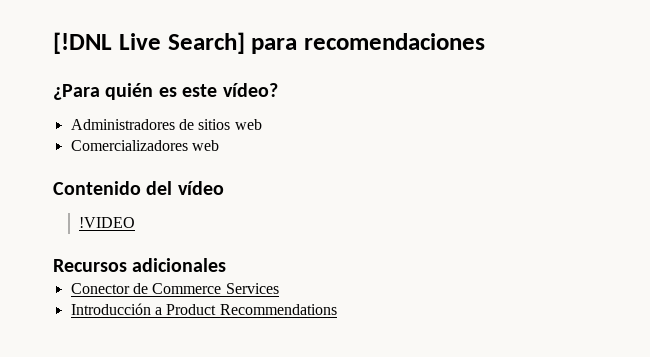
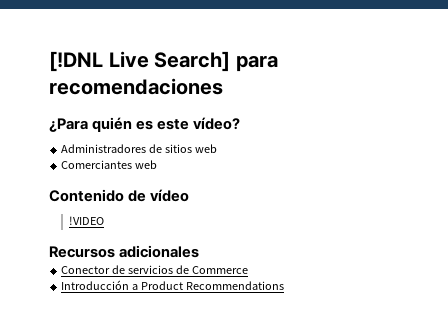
[70,140,188,151] Comercializadores -> [61,160,133,169] Comerciantes
[146,181,173,195] del -> [128,190,147,202] de
(148, 288) none -> [128,265,190,274] servicios de
[225,283,279,294] Services -> (248, 270) none

